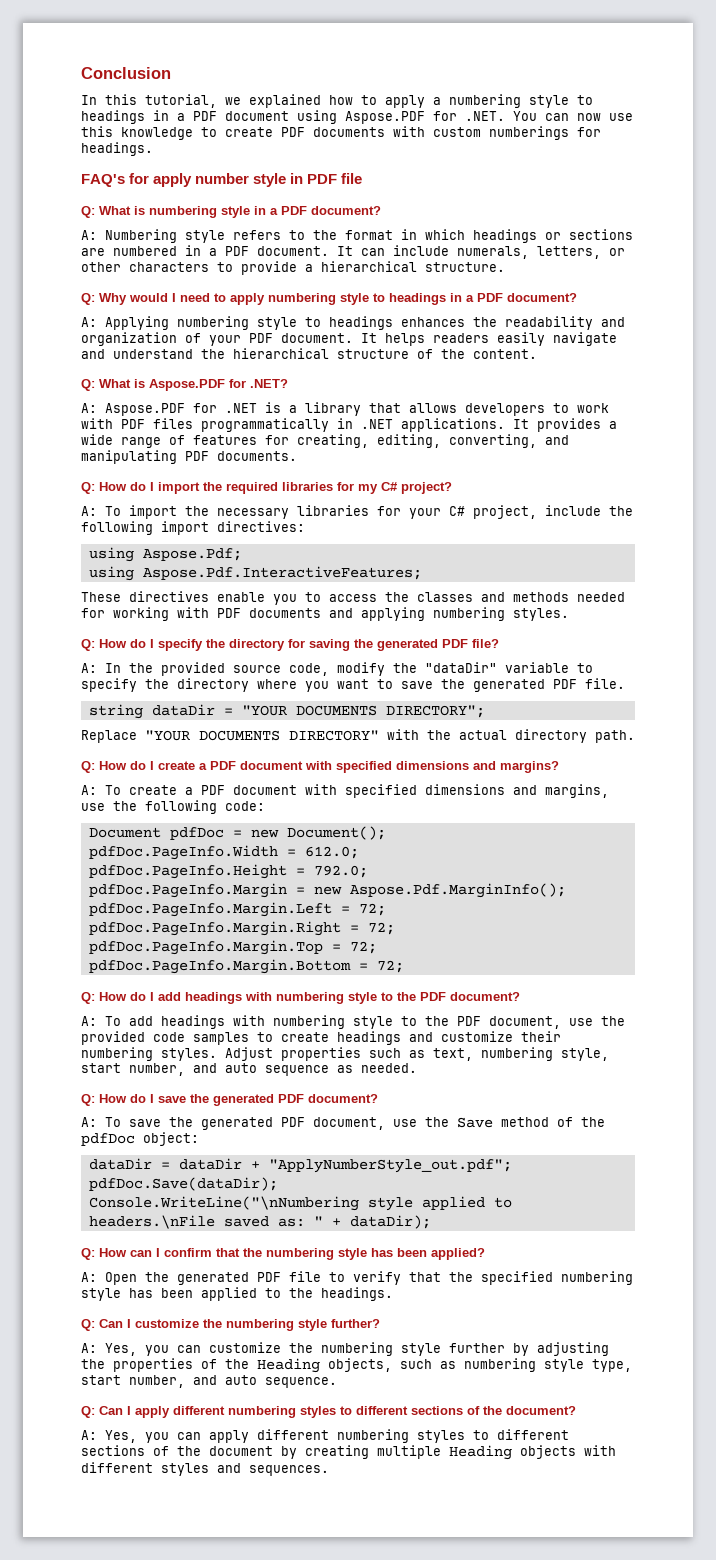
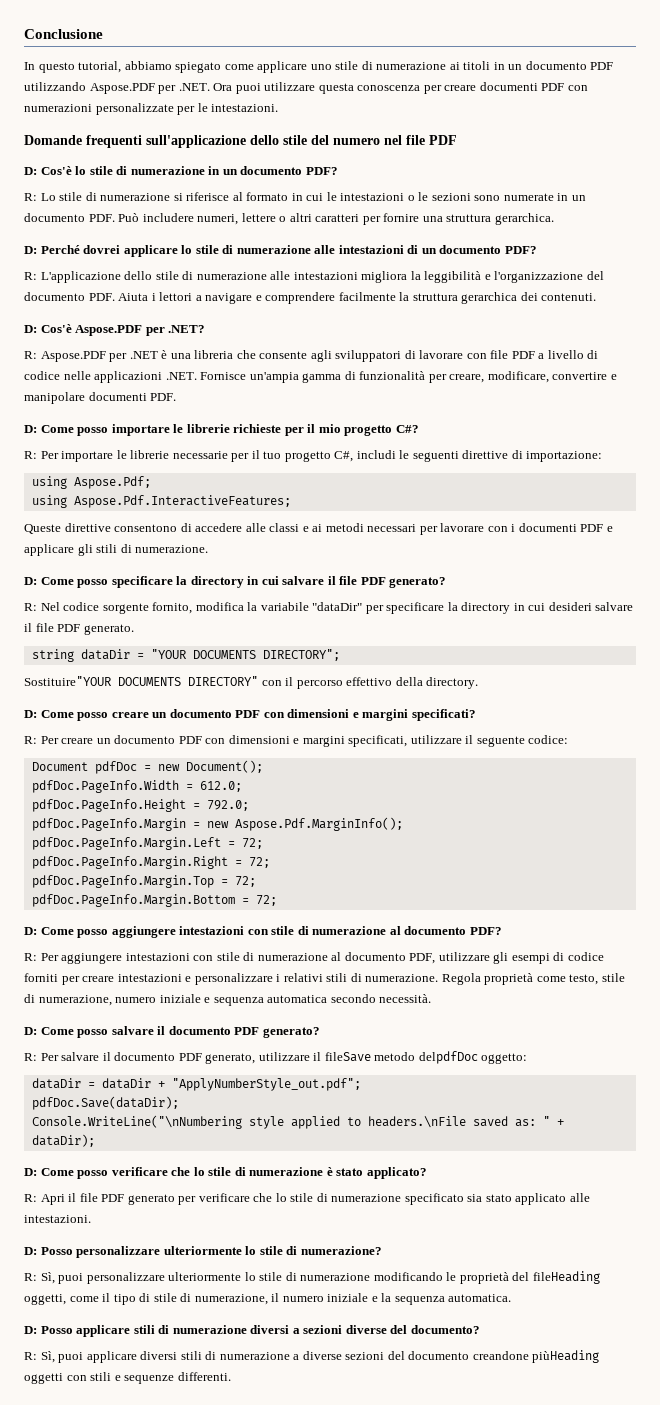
[81,67,171,79] [81,94,593,108] [81,110,633,124] [81,126,601,140] [81,142,153,156] [81,173,363,187] [81,206,381,218] [81,229,633,243] [81,245,625,259] [81,261,505,275] [81,293,577,305] [81,316,625,330] [81,332,617,346] [81,348,537,359] [81,379,288,391] [81,402,609,416] [81,418,617,432] [81,434,569,448] [81,450,297,464] [81,482,452,494] [81,505,633,519] [81,521,305,535] [88,547,242,562] [88,566,422,581] [81,591,625,605] [81,607,569,621] [81,639,499,651] [81,662,593,676] [81,678,625,692] Conclusion // In this tutorial, we explained how to apply a numbering style to headings in a PDF document using Aspose.PDF for .NET. You can now use this knowledge to create PDF documents with custom numberings for headings. // FAQ's for apply number style in PDF file // Q: What is numbering style in a PDF document? // A: Numbering style refers to the format in which headings or sections are numbered in a PDF document. It can include numerals, letters, or other characters to provide a hierarchical structure. // Q: Why would I need to apply numbering style to headings in a PDF document? // A: Applying numbering style to headings enhances the readability and organization of your PDF document. It helps readers easily navigate and understand the hierarchical structure of the content. // Q: What is Aspose.PDF for .NET? // A: Aspose.PDF for .NET is a library that allows developers to work with PDF files programmatically in .NET applications. It provides a wide range of features for creating, editing, converting, and manipulating PDF documents. // Q: How do I import the required libraries for my C# project? // A: To import the necessary libraries for your C# project, include the following import directives: // using Aspose.Pdf; // using Aspose.Pdf.InteractiveFeatures; // These directives enable you to access the classes and methods needed for working with PDF documents and applying numbering styles. // Q: How do I specify the directory for saving the generated PDF file? // A: In the provided source code, modify the "dataDir" variable to specify the directory where you want to save the generated PDF file. -> [24,29,103,39] [24,61,614,73] [24,82,588,94] [24,103,279,115] [24,135,457,148] [24,166,338,175] [24,192,586,201] [24,213,554,225] [24,245,537,257] [24,271,604,283] [24,292,597,304] [24,324,206,336] [24,350,599,362] [24,371,617,383] [24,392,177,404] [24,424,419,436] [24,450,603,462] [31,476,151,489] [31,495,291,508] [24,523,613,535] [24,544,209,556] [24,576,447,588] [24,602,634,614] [24,623,134,635] Conclusione // In questo tutorial, abbiamo spiegato come applicare uno stile di numerazione ai titoli in un documento PDF utilizzando Aspose.PDF per .NET. Ora puoi utilizzare questa conoscenza per creare documenti PDF con numerazioni personalizzate per le intestazioni. // Domande frequenti sull'applicazione dello stile del numero nel file PDF // D: Cos'è lo stile di numerazione in un documento PDF? // R: Lo stile di numerazione si riferisce al formato in cui le intestazioni o le sezioni sono numerate in un documento PDF. Può includere numeri, lettere o altri caratteri per fornire una struttura gerarchica. // D: Perché dovrei applicare lo stile di numerazione alle intestazioni di un documento PDF? // R: L'applicazione dello stile di numerazione alle intestazioni migliora la leggibilità e l'organizzazione del documento PDF. Aiuta i lettori a navigare e comprendere facilmente la struttura gerarchica dei contenuti. // D: Cos'è Aspose.PDF per .NET? // R: Aspose.PDF per .NET è una libreria che consente agli sviluppatori di lavorare con file PDF a livello di codice nelle applicazioni .NET. Fornisce un'ampia gamma di funzionalità per creare, modificare, convertire e manipolare documenti PDF. // D: Come posso importare le librerie richieste per il mio progetto C#? // R: Per importare le librerie necessarie per il tuo progetto C#, includi le seguenti direttive di importazione: // using Aspose.Pdf; // using Aspose.Pdf.InteractiveFeatures; // Queste direttive consentono di accedere alle classi e ai metodi necessari per lavorare con i documenti PDF e applicare gli stili di numerazione. // D: Come posso specificare la directory in cui salvare il file PDF generato? // R: Nel codice sorgente fornito, modifica la variabile "dataDir" per specificare la directory in cui desideri salvare il file PDF generato.
[81,729,635,743] [81,761,559,773] [81,784,609,798] [81,800,265,814] Replace "YOUR DOCUMENTS DIRECTORY" with the actual directory path. // Q: How do I create a PDF document with specified dimensions and margins? // A: To create a PDF document with specified dimensions and margins, use the following code: -> [24,676,479,689] [24,709,476,721] [24,735,569,747] Sostituire"YOUR DOCUMENTS DIRECTORY" con il percorso effettivo della directory. // D: Come posso creare un documento PDF con dimensioni e margini specificati? // R: Per creare un documento PDF con dimensioni e margini specificati, utilizzare il seguente codice:
[81,992,520,1004] [81,1015,625,1029] [81,1031,561,1045] [81,1047,609,1061] [81,1063,417,1076] [81,1094,378,1106] [81,1117,605,1130] [81,1132,199,1146] Q: How do I add headings with numbering style to the PDF document? // A: To add headings with numbering style to the PDF document, use the provided code samples to create headings and customize their numbering styles. Adjust properties such as text, numbering style, start number, and auto sequence as needed. // Q: How do I save the generated PDF document? // A: To save the generated PDF document, use the Save method of the pdfDoc object: -> [24,926,502,938] [24,952,604,964] [24,973,625,985] [24,994,432,1006] [24,1026,320,1038] [24,1051,528,1064] D: Come posso aggiungere intestazioni con stile di numerazione al documento PDF? // R: Per aggiungere intestazioni con stile di numerazione al documento PDF, utilizzare gli esempi di codice forniti per creare intestazioni e personalizzare i relativi stili di numerazione. Regola proprietà come testo, stile di numerazione, numero iniziale e sequenza automatica secondo necessità. // D: Come posso salvare il documento PDF generato? // R: Per salvare il documento PDF generato, utilizzare il fileSave metodo delpdfDoc oggetto:
[81,1248,485,1260] [81,1271,633,1285] [81,1287,393,1301] [81,1319,380,1331] [81,1342,609,1356] [81,1358,632,1373] [81,1375,337,1388] [81,1406,576,1418] [81,1429,569,1443] [81,1445,616,1460] [81,1462,329,1476] Q: How can I confirm that the numbering style has been applied? // A: Open the generated PDF file to verify that the specified numbering style has been applied to the headings. // Q: Can I customize the numbering style further? // A: Yes, you can customize the numbering style further by adjusting the properties of the Heading objects, such as numbering style type, start number, and auto sequence. // Q: Can I apply different numbering styles to different sections of the document? // A: Yes, you can apply different numbering styles to different sections of the document by creating multiple Heading objects with different styles and sequences. -> [24,1167,427,1179] [24,1193,590,1205] [24,1215,91,1223] [24,1246,382,1258] [24,1271,600,1284] [24,1293,512,1305] [24,1325,480,1337] [24,1350,600,1363] [24,1372,231,1384] D: Come posso verificare che lo stile di numerazione è stato applicato? // R: Apri il file PDF generato per verificare che lo stile di numerazione specificato sia stato applicato alle intestazioni. // D: Posso personalizzare ulteriormente lo stile di numerazione? // R: Sì, puoi personalizzare ulteriormente lo stile di numerazione modificando le proprietà del fileHeading oggetti, come il tipo di stile di numerazione, il numero iniziale e la sequenza automatica. // D: Posso applicare stili di numerazione diversi a sezioni diverse del documento? // R: Sì, puoi applicare diversi stili di numerazione a diverse sezioni del documento creandone piùHeading oggetti con stili e sequenze differenti.

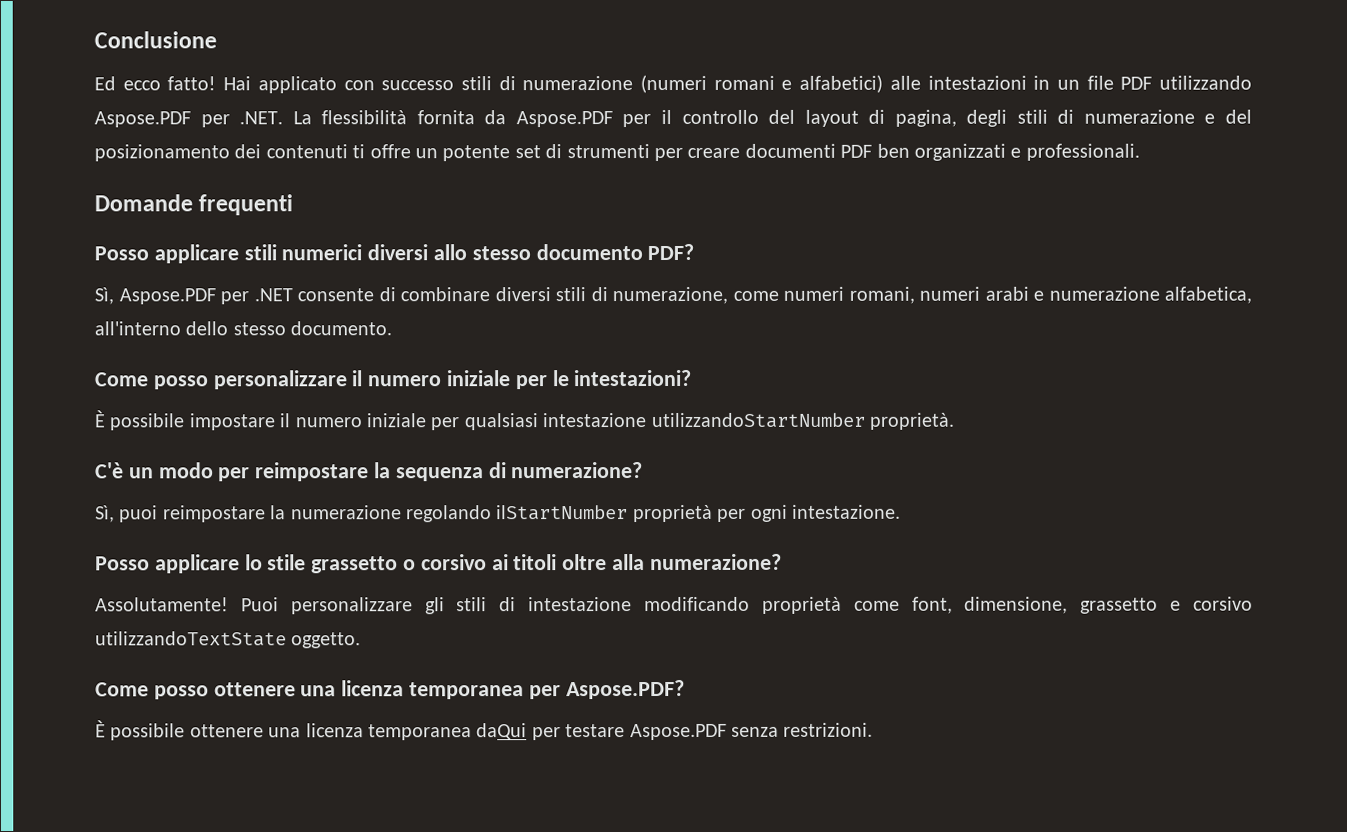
[24,61,587,73] In questo tutorial, abbiamo spiegato come applicare uno stile di numerazione ai titoli in un documento -> [94,74,1114,94] Ed ecco fatto! Hai applicato con successo stili di numerazione (numeri romani e alfabetici) alle intestazioni in un file
[213,82,588,94] [24,103,279,115] [24,135,457,148] [24,166,338,175] [24,192,586,201] [24,213,554,225] [24,245,537,257] [24,271,604,283] [24,292,597,304] [24,324,206,336] [24,350,599,362] [24,371,617,383] [24,392,177,404] [24,424,419,436] [24,450,603,462] [31,476,151,489] [31,495,291,508] [24,523,613,535] [24,544,209,556] [24,576,447,588] [24,602,634,614] [24,623,134,635] [31,649,340,662] [24,676,479,689] [24,709,476,721] [24,735,569,747] [31,760,263,774] [31,780,242,793] [31,799,249,812] [31,817,403,831] [31,837,263,850] [31,856,270,869] [31,875,256,888] [31,894,277,907] [24,926,502,938] [24,952,604,964] [24,973,625,985] [24,994,432,1006] [24,1026,320,1038] [24,1051,528,1064] [31,1078,361,1091] [31,1096,179,1110] [31,1115,564,1129] [31,1134,95,1147] [24,1167,427,1179] [24,1193,590,1205] [24,1215,91,1223] [24,1246,382,1258] [24,1271,600,1284] [24,1293,512,1305] [24,1325,480,1337] [24,1350,600,1363] [24,1372,231,1384] Ora puoi utilizzare questa conoscenza per creare documenti PDF con numerazioni personalizzate per le intestazioni. // Domande frequenti sull'applicazione dello stile del numero nel file PDF // D: Cos'è lo stile di numerazione in un documento PDF? // R: Lo stile di numerazione si riferisce al formato in cui le intestazioni o le sezioni sono numerate in un documento PDF. Può includere numeri, lettere o altri caratteri per fornire una struttura gerarchica. // D: Perché dovrei applicare lo stile di numerazione alle intestazioni di un documento PDF? // R: L'applicazione dello stile di numerazione alle intestazioni migliora la leggibilità e l'organizzazione del documento PDF. Aiuta i lettori a navigare e comprendere facilmente la struttura gerarchica dei contenuti. // D: Cos'è Aspose.PDF per .NET? // R: Aspose.PDF per .NET è una libreria che consente agli sviluppatori di lavorare con file PDF a livello di codice nelle applicazioni .NET. Fornisce un'ampia gamma di funzionalità per creare, modificare, convertire e manipolare documenti PDF. // D: Come posso importare le librerie richieste per il mio progetto C#? // R: Per importare le librerie necessarie per il tuo progetto C#, includi le seguenti direttive di importazione: // using Aspose.Pdf; // using Aspose.Pdf.InteractiveFeatures; // Queste direttive consentono di accedere alle classi e ai metodi necessari per lavorare con i documenti PDF e applicare gli stili di numerazione. // D: Come posso specificare la directory in cui salvare il file PDF generato? // R: Nel codice sorgente fornito, modifica la variabile "dataDir" per specificare la directory in cui desideri salvare il file PDF generato. // string dataDir = "YOUR DOCUMENTS DIRECTORY"; // Sostituire"YOUR DOCUMENTS DIRECTORY" con il percorso effettivo della directory. // D: Come posso creare un documento PDF con dimensioni e margini specificati? // R: Per creare un documento PDF con dimensioni e margini specificati, utilizzare il seguente codice: // Document pdfDoc = new Document(); // pdfDoc.PageInfo.Width = 612.0; // pdfDoc.PageInfo.Height = 792.0; // pdfDoc.PageInfo.Margin = new Aspose.Pdf.MarginInfo(); // pdfDoc.PageInfo.Margin.Left = 72; // pdfDoc.PageInfo.Margin.Right = 72; // pdfDoc.PageInfo.Margin.Top = 72; // pdfDoc.PageInfo.Margin.Bottom = 72; // D: Come posso aggiungere intestazioni con stile di numerazione al documento PDF? // R: Per aggiungere intestazioni con stile di numerazione al documento PDF, utilizzare gli esempi di codice forniti per creare intestazioni e personalizzare i relativi stili di numerazione. Regola proprietà come testo, stile di numerazione, numero iniziale e sequenza automatica secondo necessità. // D: Come posso salvare il documento PDF generato? // R: Per salvare il documento PDF generato, utilizzare il fileSave metodo delpdfDoc oggetto: // dataDir = dataDir + "ApplyNumberStyle_out.pdf"; // pdfDoc.Save(dataDir); // Console.WriteLine("\nNumbering style applied to headers.\nFile saved as: " + dataDir); // D: Come posso verificare che lo stile di numerazione è stato applicato? // R: Apri il file PDF generato per verificare che lo stile di numerazione specificato sia stato applicato alle intestazioni. // D: Posso personalizzare ulteriormente lo stile di numerazione? // R: Sì, puoi personalizzare ulteriormente lo stile di numerazione modificando le proprietà del fileHeading oggetti, come il tipo di stile di numerazione, il numero iniziale e la sequenza automatica. // D: Posso applicare stili di numerazione diversi a sezioni diverse del documento? // R: Sì, puoi applicare diversi stili di numerazione a diverse sezioni del documento creandone piùHeading oggetti con stili e sequenze differenti. -> [292,109,1252,128] [94,143,1140,162] [94,194,294,216] [94,243,695,264] [94,286,1252,305] [94,321,393,336] [94,369,692,390] [94,410,955,431] [95,462,644,482] [95,504,901,523] [95,553,782,574] [95,596,1253,615] [95,631,362,649] [95,679,685,700] [95,720,874,741] La flessibilità fornita da Aspose.PDF per il controllo del layout di pagina, degli stili di numerazione e del posizionamento dei contenuti ti offre un potente set di strumenti per creare documenti PDF ben organizzati e professionali. // Domande frequenti // Posso applicare stili numerici diversi allo stesso documento PDF? // Sì, Aspose.PDF per .NET consente di combinare diversi stili di numerazione, come numeri romani, numeri arabi e numerazione alfabetica, all'interno dello stesso documento. // Come posso personalizzare il numero iniziale per le intestazioni? // È possibile impostare il numero iniziale per qualsiasi intestazione utilizzandoStartNumber proprietà. // C'è un modo per reimpostare la sequenza di numerazione? // Sì, puoi reimpostare la numerazione regolando ilStartNumber proprietà per ogni intestazione. // Posso applicare lo stile grassetto o corsivo ai titoli oltre alla numerazione? // Assolutamente! Puoi personalizzare gli stili di intestazione modificando proprietà come font, dimensione, grassetto e corsivo utilizzandoTextState oggetto. // Come posso ottenere una licenza temporanea per Aspose.PDF? // È possibile ottenere una licenza temporanea daQui per testare Aspose.PDF senza restrizioni.

